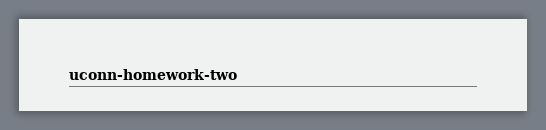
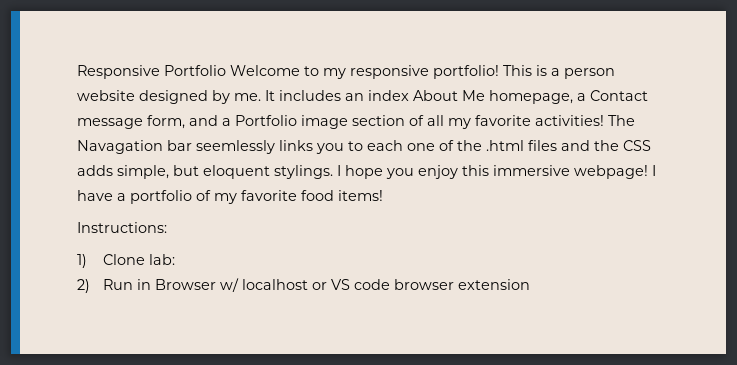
[69,69,237,80] uconn-homework-two -> [77,65,615,79] [77,90,648,104] [77,115,635,129] [77,140,651,154] [77,165,656,179] [77,190,383,204] [77,222,167,233] [77,254,176,268] [77,278,531,293] Responsive Portfolio Welcome to my responsive portfolio! This is a person website designed by me. It includes an index About Me homepage, a Contact message form, and a Portfolio image section of all my favorite activities! The Navagation bar seemlessly links you to each one of the .html files and the CSS adds simple, but eloquent stylings. I hope you enjoy this immersive webpage! I have a portfolio of my favorite food items! // Instructions: // 1) Clone lab: // 2) Run in Browser w/ localhost or VS code browser extension

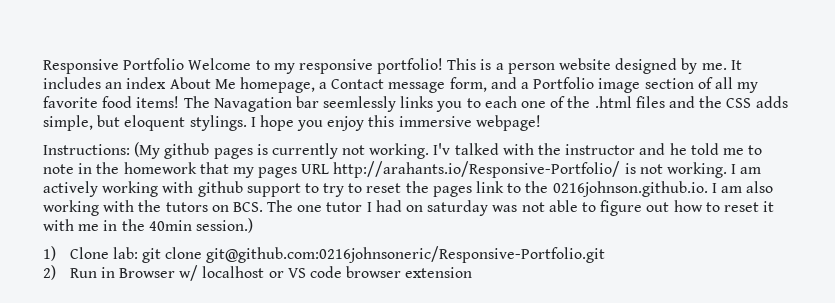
[535,115,604,126] activities! -> [102,96,180,108] food items!
[652,165,656,176] [77,190,383,204] [77,222,167,233] I have a portfolio of my favorite food items! // Instructions: -> [43,142,763,159] [43,161,762,178] [43,181,774,197] [43,200,775,216] [43,218,253,233] // Instructions: (My github pages is currently not working. I'v talked with the instructor and he told me to note in the homework that my pages URL http://arahants.io/Responsive-Portfolio/ is not working. I am actively working with github support to try to reset the pages link to the 0216johnson.github.io. I am also working with the tutors on BCS. The one tutor I had on saturday was not able to figure out how to reset it with me in the 40min session.)
(176, 259) none -> [142,246,606,263] git clone git@github.com:0216johnsoneric/Responsive-Portfolio.git

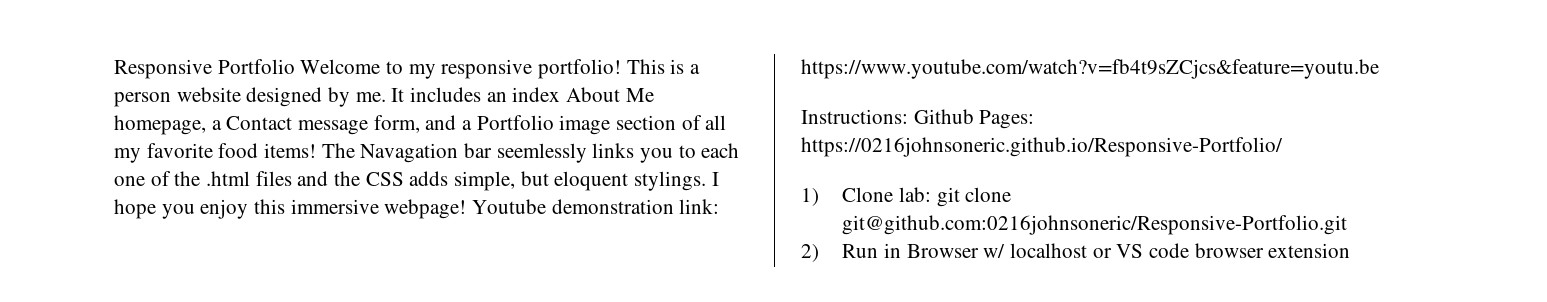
[43,142,763,159] [43,161,762,178] [43,181,774,197] [43,200,775,216] [43,218,253,233] // Instructions: (My github pages is currently not working. I'v talked with the instructor and he told me to note in the homework that my pages URL http://arahants.io/Responsive-Portfolio/ is not working. I am actively working with github support to try to reset the pages link to the 0216johnson.github.io. I am also working with the tutors on BCS. The one tutor I had on saturday was not able to figure out how to reset it with me in the 40min session.) -> [472,199,720,214] [801,59,1379,79] [801,109,1035,129] [801,137,1283,157] Youtube demonstration link: https://www.youtube.com/watch?v=fb4t9sZCjcs&feature=youtu.be // Instructions: Github Pages: https://0216johnsoneric.github.io/Responsive-Portfolio/

